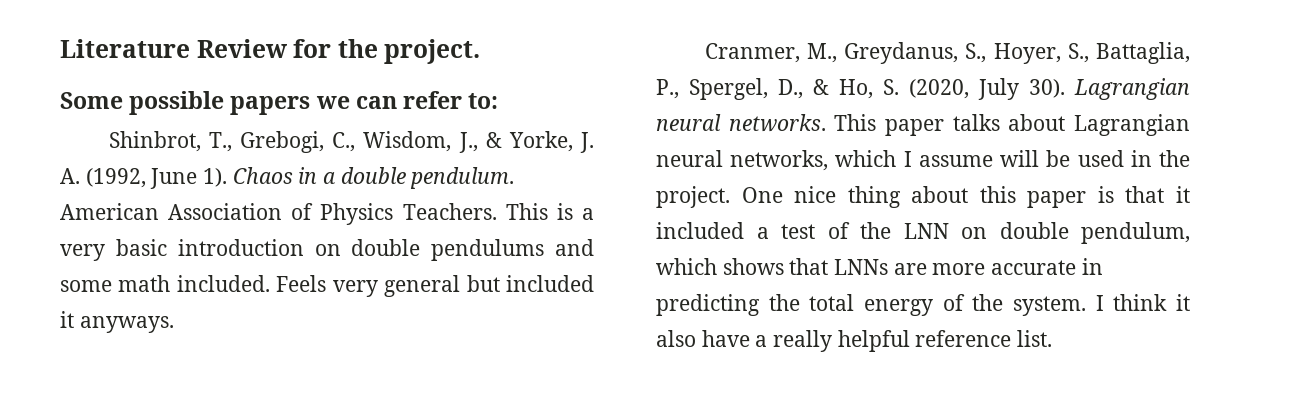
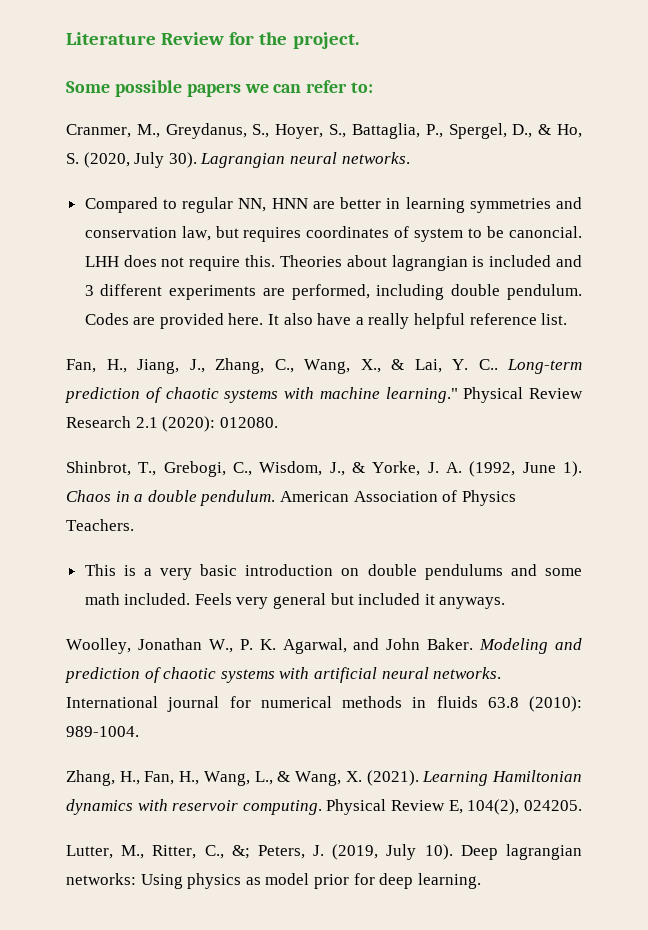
(499, 101) none -> [66,123,582,139] [66,152,410,168] [84,197,583,213] [84,226,582,242] [84,255,582,271] [84,284,582,300] [84,313,568,329] [66,358,582,374] [65,387,583,403] [66,416,278,432] // Cranmer, M., Greydanus, S., Hoyer, S., Battaglia, P., Spergel, D., & Ho, S. (2020, July 30). Lagrangian neural networks. // Compared to regular NN, HNN are better in learning symmetries and conservation law, but requires coordinates of system to be canoncial. LHH does not require this. Theories about lagrangian is included and 3 different experiments are performed, including double pendulum. Codes are provided here. It also have a really helpful reference list. // Fan, H., Jiang, J., Zhang, C., Wang, X., & Lai, Y. C.. Long-term prediction of chaotic systems with machine learning." Physical Review Research 2.1 (2020): 012080.
(497, 211) none -> (134, 525) //
[704,42,1190,64] [656,78,1190,100] [656,114,1190,136] [656,150,1190,171] [656,186,1190,208] [656,222,1190,244] [656,258,1103,275] [656,294,1190,316] [656,330,1053,352] Cranmer, M., Greydanus, S., Hoyer, S., Battaglia, P., Spergel, D., & Ho, S. (2020, July 30). Lagrangian neural networks. This paper talks about Lagrangian neural networks, which I assume will be used in the project. One nice thing about this paper is that it included a test of the LNN on double pendulum, which shows that LNNs are more accurate in predicting the total energy of the system. I think it also have a really helpful reference list. -> [66,638,582,654] [65,667,502,683] [66,696,582,712] [66,726,139,737] [66,770,582,786] [66,799,582,815] [66,844,582,860] [66,873,481,889] Woolley, Jonathan W., P. K. Agarwal, and John Baker. Modeling and prediction of chaotic systems with artificial neural networks. International journal for numerical methods in fluids 63.8 (2010): 989-1004. // Zhang, H., Fan, H., Wang, L., & Wang, X. (2021). Learning Hamiltonian dynamics with reservoir computing. Physical Review E, 104(2), 024205. // Lutter, M., Ritter, C., &; Peters, J. (2019, July 10). Deep lagrangian networks: Using physics as model prior for deep learning.

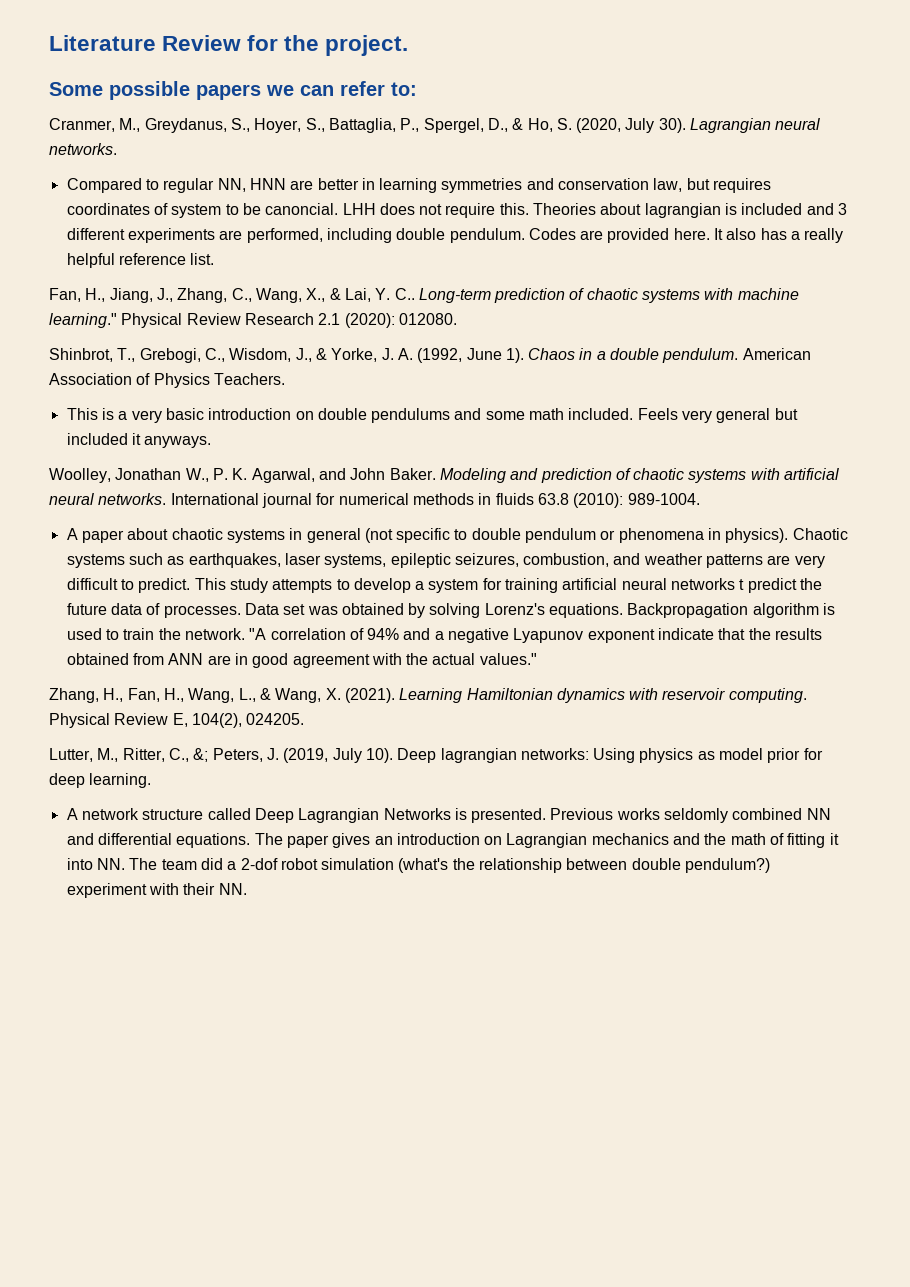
[317,313,352,325] have -> [760,228,787,240] has
(139, 731) none -> [66,528,848,543] [66,553,825,568] [66,578,823,593] [66,603,836,618] [66,628,823,643] [66,653,537,668] // A paper about chaotic systems in general (not specific to double pendulum or phenomena in physics). Chaotic systems such as earthquakes, laser systems, epileptic seizures, combustion, and weather patterns are very difficult to predict. This study attempts to develop a system for training artificial neural networks t predict the future data of processes. Data set was obtained by solving Lorenz's equations. Backpropagation algorithm is used to train the network. "A correlation of 94% and a negative Lyapunov exponent indicate that the results obtained from ANN are in good agreement with the actual values."
(481, 881) none -> [66,808,831,823] [66,833,839,848] [66,858,771,873] [66,883,247,898] // A network structure called Deep Lagrangian Networks is presented. Previous works seldomly combined NN and differential equations. The paper gives an introduction on Lagrangian mechanics and the math of fitting it into NN. The team did a 2-dof robot simulation (what's the relationship between double pendulum?) experiment with their NN.

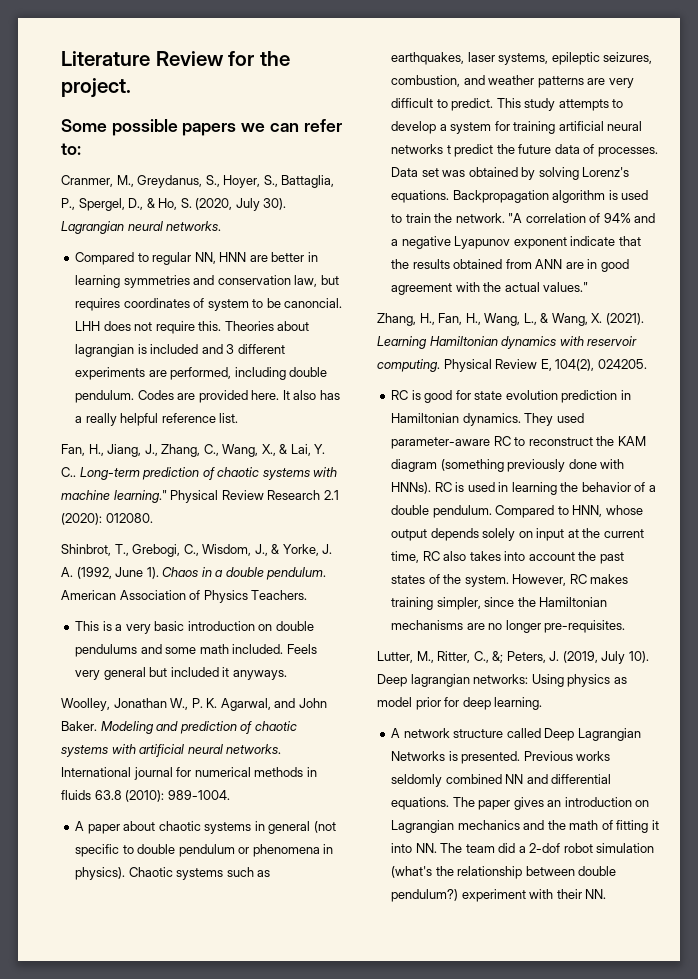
(305, 719) none -> [391,390,631,403] [391,413,584,426] [391,436,646,449] [391,459,625,472] [391,482,656,495] [391,505,643,518] [391,528,644,541] [391,551,624,564] [391,574,629,587] [391,597,608,610] [391,620,626,633] // RC is good for state evolution prediction in Hamiltonian dynamics. They used parameter-aware RC to reconstruct the KAM diagram (something previously done with HNNs). RC is used in learning the behavior of a double pendulum. Compared to HNN, whose output depends solely on input at the current time, RC also takes into account the past states of the system. However, RC makes training simpler, since the Hamiltonian mechanisms are no longer pre-requisites.

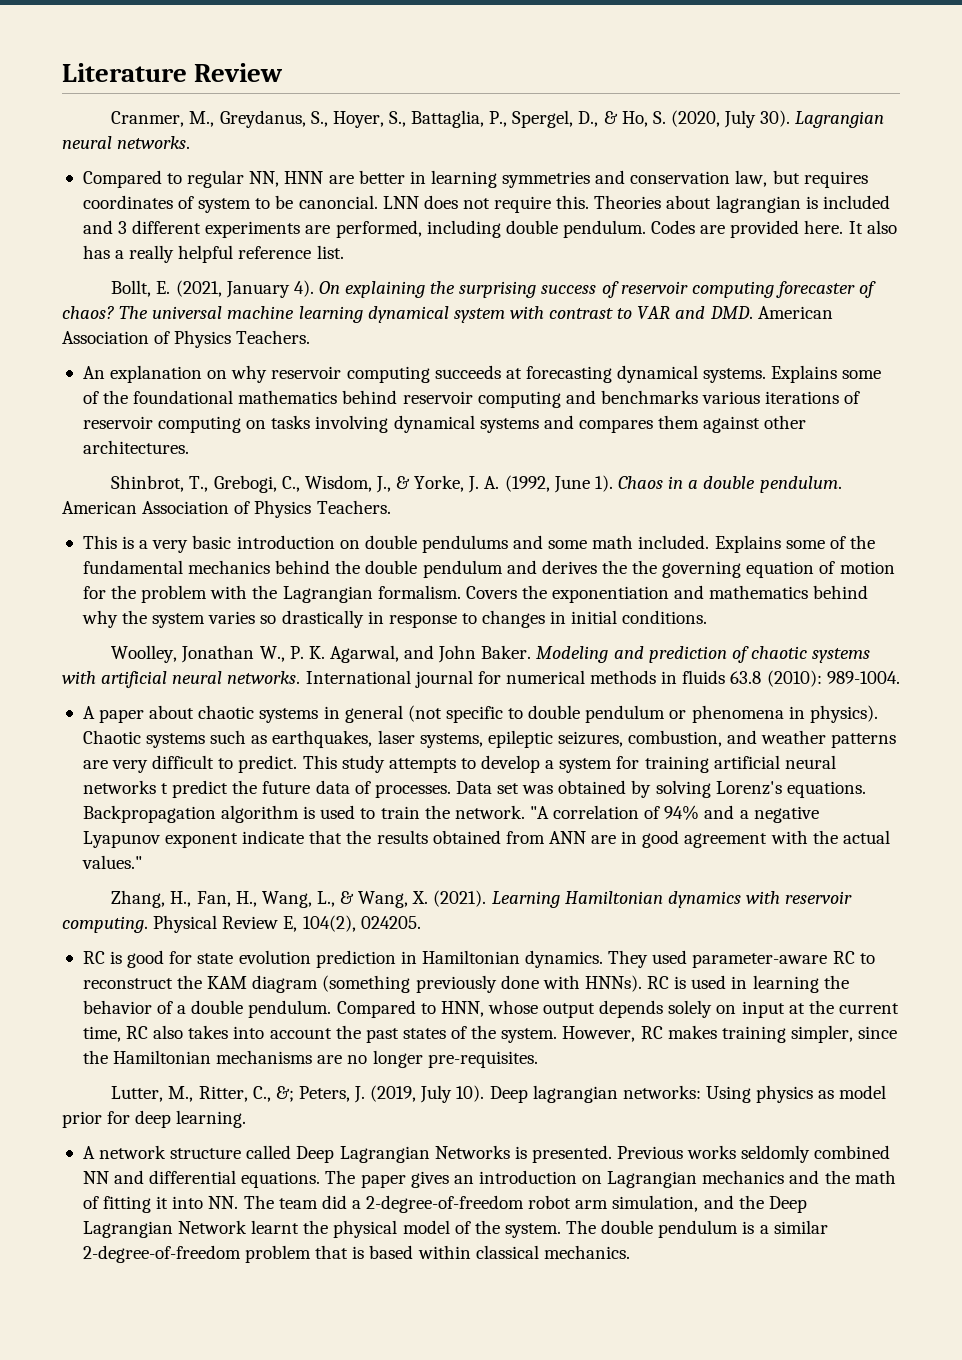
[228,51,290,66] [61,78,131,98] [61,119,342,136] [61,143,81,155] for the project. // Some possible papers we can refer to: -> (284, 72) none
[75,321,101,331] LHH -> [382,196,419,209] LNN
[61,444,326,457] [61,467,338,480] [61,490,339,503] [61,513,153,525] Fan, H., Jiang, J., Zhang, C., Wang, X., & Lai, Y. C.. Long-term prediction of chaotic systems with machine learning." Physical Review Research 2.1 (2020): 012080. -> [111,280,877,298] [62,306,833,323] [62,330,311,348] [82,365,882,383] [82,390,861,408] [82,415,807,433] [82,440,189,454] Bollt, E. (2021, January 4). On explaining the surprising success of reservoir computing forecaster of chaos? The universal machine learning dynamical system with contrast to VAR and DMD. American Association of Physics Teachers. // An explanation on why reservoir computing succeeds at forecasting dynamical systems. Explains some of the foundational mathematics behind reservoir computing and benchmarks various iterations of reservoir computing on tasks involving dynamical systems and compares them against other architectures.
[286,644,317,654] [75,667,287,680] Feels very general but included it anyways. -> [714,535,875,553] [82,560,895,578] [82,585,869,603] [81,610,708,628] Explains some of the fundamental mechanics behind the double pendulum and derives the the governing equation of motion for the problem with the Lagrangian formalism. Covers the exponentiation and mathematics behind why the system varies so drastically in response to changes in initial conditions.
[529,843,655,853] [391,866,617,879] [391,889,607,902] 2-dof robot simulation (what's the relationship between double pendulum?) experiment with their NN. -> [366,1195,807,1213] [82,1220,828,1238] [82,1245,630,1263] 2-degree-of-freedom robot arm simulation, and the Deep Lagrangian Network learnt the physical model of the system. The double pendulum is a similar 2-degree-of-freedom problem that is based within classical mechanics.

